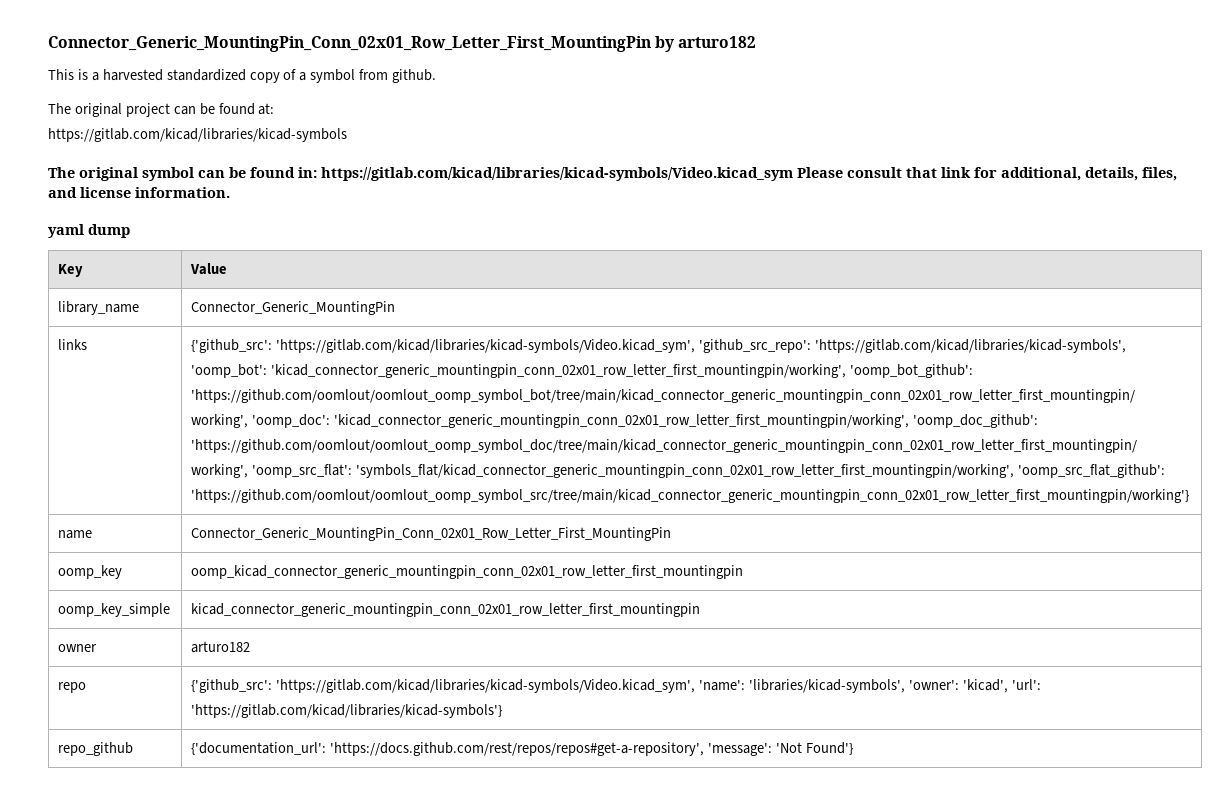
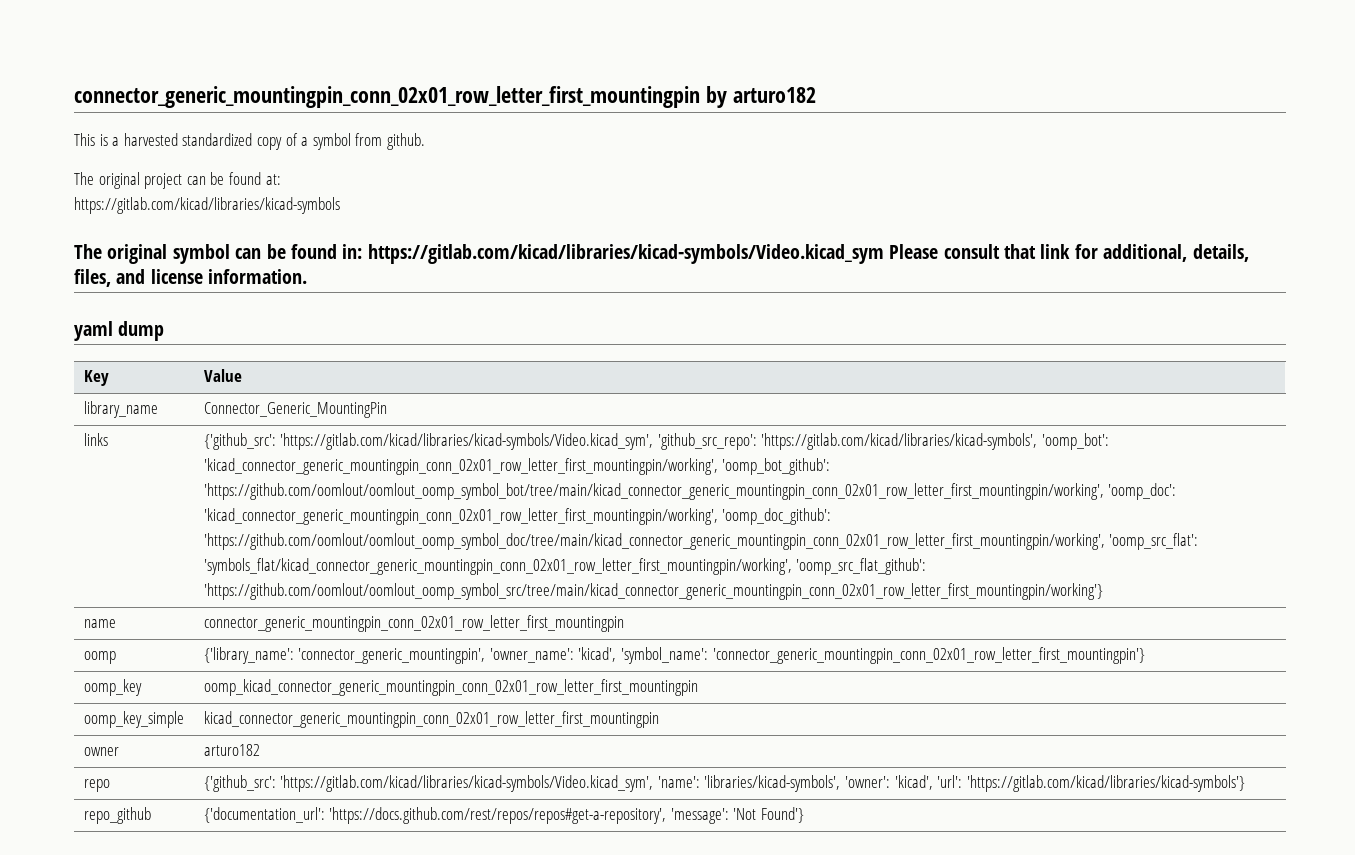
[48,36,651,52] Connector_Generic_MountingPin_Conn_02x01_Row_Letter_First_MountingPin -> [74,86,700,108] connector_generic_mountingpin_conn_02x01_row_letter_first_mountingpin
[191,527,672,541] Connector_Generic_MountingPin_Conn_02x01_Row_Letter_First_MountingPin -> [203,615,624,632] [83,651,116,664] [203,647,1145,664] connector_generic_mountingpin_conn_02x01_row_letter_first_mountingpin // oomp | {'library_name': 'connector_generic_mountingpin', 'owner_name': 'kicad', 'symbol_name': 'connector_generic_mountingpin_conn_02x01_row_letter_first_mountingpin'}

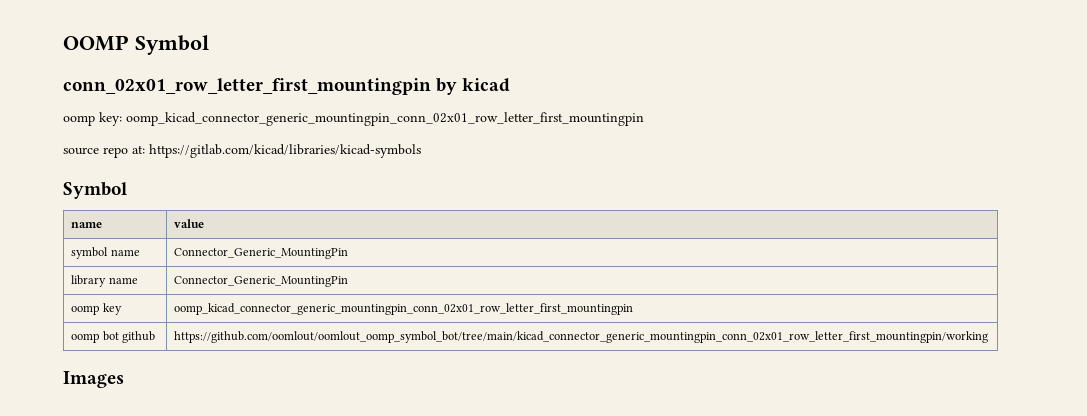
[74,86,816,108] [74,133,425,150] [74,172,261,189] connector_generic_mountingpin_conn_02x01_row_letter_first_mountingpin by arturo182 // This is a harvested standardized copy of a symbol from github. // The original project can be found -> [63,35,209,55] [63,78,511,95] [63,112,644,126] [63,147,128,158] OOMP Symbol // conn_02x01_row_letter_first_mountingpin by kicad // oomp key: oomp_kicad_connector_generic_mountingpin_conn_02x01_row_letter_first_mountingpin // source repo
(281, 179) // -> (145, 149) none
[74,244,1249,264] [74,269,308,287] [74,321,165,341] [83,370,109,386] [203,369,242,382] [83,401,158,418] [203,402,387,418] [83,433,108,446] [203,433,1109,450] [203,458,831,475] [203,483,1177,500] [203,508,832,525] [203,533,1199,550] [203,558,927,575] [203,583,1103,600] [83,619,116,628] [203,615,624,632] [83,651,116,664] [203,647,1145,664] [83,679,142,696] [203,679,698,696] [83,711,184,728] [203,711,659,728] [83,747,119,756] [203,744,260,756] [83,779,110,792] [203,775,1245,792] [83,807,151,824] [203,807,804,824] The original symbol can be found in: https://gitlab.com/kicad/libraries/kicad-symbols/Video.kicad_sym Please consult that link for additional, details, files, and license information. // yaml dump // Key | Value // library_name | Connector_Generic_MountingPin // links | {'github_src': 'https://gitlab.com/kicad/libraries/kicad-symbols/Video.kicad_sym', 'github_src_repo': 'https://gitlab.com/kicad/libraries/kicad-symbols', 'oomp_bot': 'kicad_connector_generic_mountingpin_conn_02x01_row_letter_first_mountingpin/working', 'oomp_bot_github': 'https://github.com/oomlout/oomlout_oomp_symbol_bot/tree/main/kicad_connector_generic_mountingpin_conn_02x01_row_letter_first_mountingpin/working', 'oomp_doc': 'kicad_connector_generic_mountingpin_conn_02x01_row_letter_first_mountingpin/working', 'oomp_doc_github': 'https://github.com/oomlout/oomlout_oomp_symbol_doc/tree/main/kicad_connector_generic_mountingpin_conn_02x01_row_letter_first_mountingpin/working', 'oomp_src_flat': 'symbols_flat/kicad_connector_generic_mountingpin_conn_02x01_row_letter_first_mountingpin/working', 'oomp_src_flat_github': 'https://github.com/oomlout/oomlout_oomp_symbol_src/tree/main/kicad_connector_generic_mountingpin_conn_02x01_row_letter_first_mountingpin/working'} // name | connector_generic_mountingpin_conn_02x01_row_letter_first_mountingpin // oomp | {'library_name': 'connector_generic_mountingpin', 'owner_name': 'kicad', 'symbol_name': 'connector_generic_mountingpin_conn_02x01_row_letter_first_mountingpin'} // oomp_key | oomp_kicad_connector_generic_mountingpin_conn_02x01_row_letter_first_mountingpin // oomp_key_simple | kicad_connector_generic_mountingpin_conn_02x01_row_letter_first_mountingpin // owner | arturo182 // repo | {'github_src': 'https://gitlab.com/kicad/libraries/kicad-symbols/Video.kicad_sym', 'name': 'libraries/kicad-symbols', 'owner': 'kicad', 'url': 'https://gitlab.com/kicad/libraries/kicad-symbols'} // repo_github | {'documentation_url': 'https://docs.github.com/rest/repos/repos#get-a-repository', 'message': 'Not Found'} -> [63,182,127,199] [71,222,103,228] [174,219,205,228] [71,247,140,259] [174,248,349,259] [71,275,138,287] [174,276,349,287] [71,303,122,315] [174,303,634,315] [71,331,156,343] [174,331,989,343] [63,371,124,388] Symbol // name | value // symbol name | Connector_Generic_MountingPin // library name | Connector_Generic_MountingPin // oomp key | oomp_kicad_connector_generic_mountingpin_conn_02x01_row_letter_first_mountingpin // oomp bot github | https://github.com/oomlout/oomlout_oomp_symbol_bot/tree/main/kicad_connector_generic_mountingpin_conn_02x01_row_letter_first_mountingpin/working // Images

